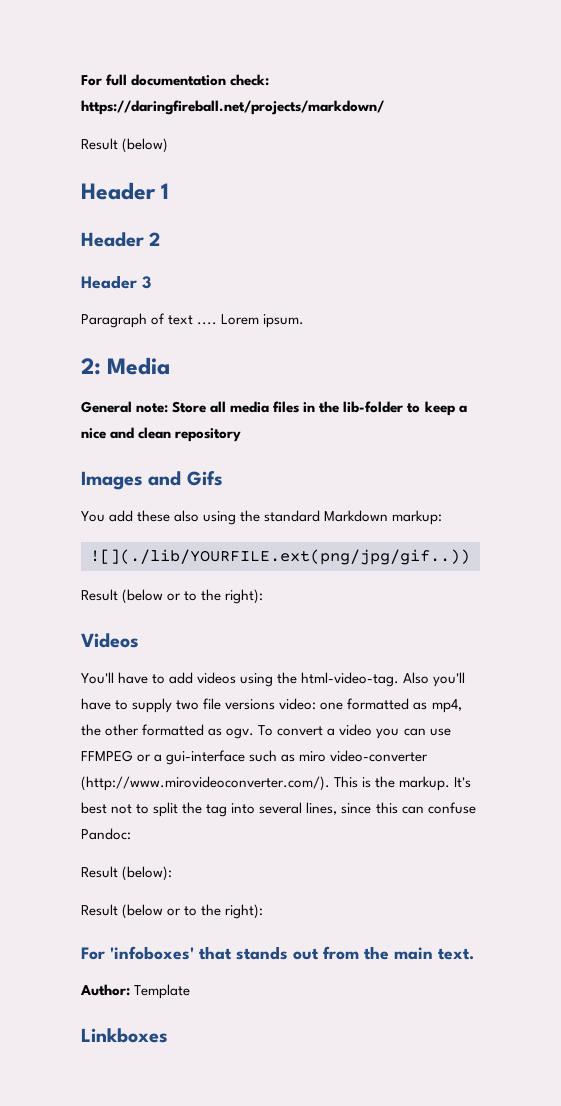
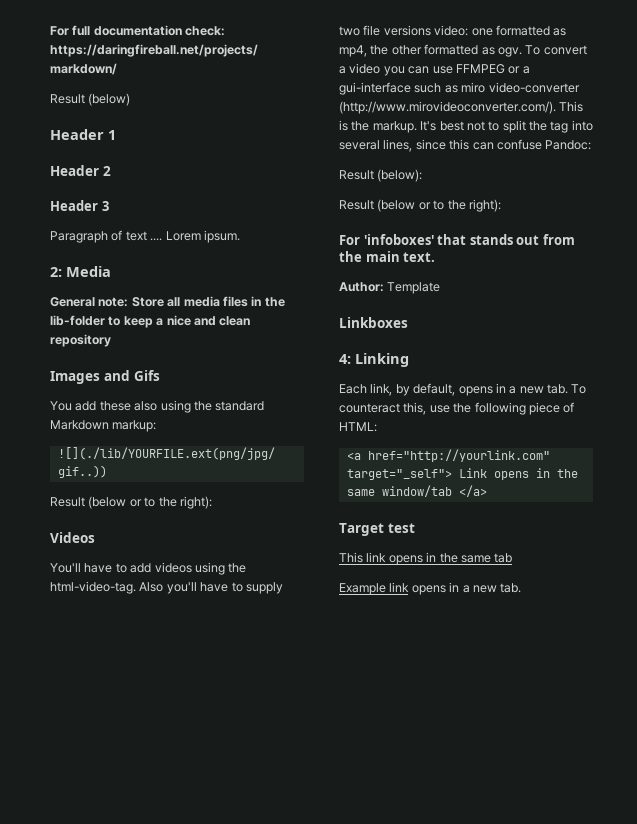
(168, 1035) none -> [339,353,409,367] [339,383,587,396] [339,402,575,415] [339,422,377,432] [346,449,550,462] [346,468,578,480] [346,485,487,497] [339,523,415,536] [339,552,513,565] [339,582,522,595] // 4: Linking // Each link, by default, opens in a new tab. To counteract this, use the following piece of HTML: // <a href="http://yourlink.com" target="_self"> Link opens in the same window/tab </a> // Target test // This link opens in the same tab // Example link opens in a new tab.

